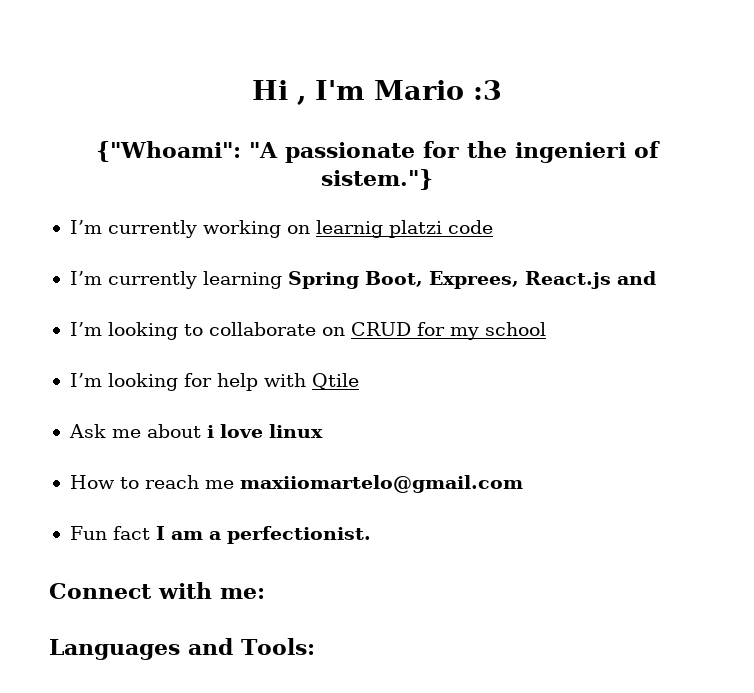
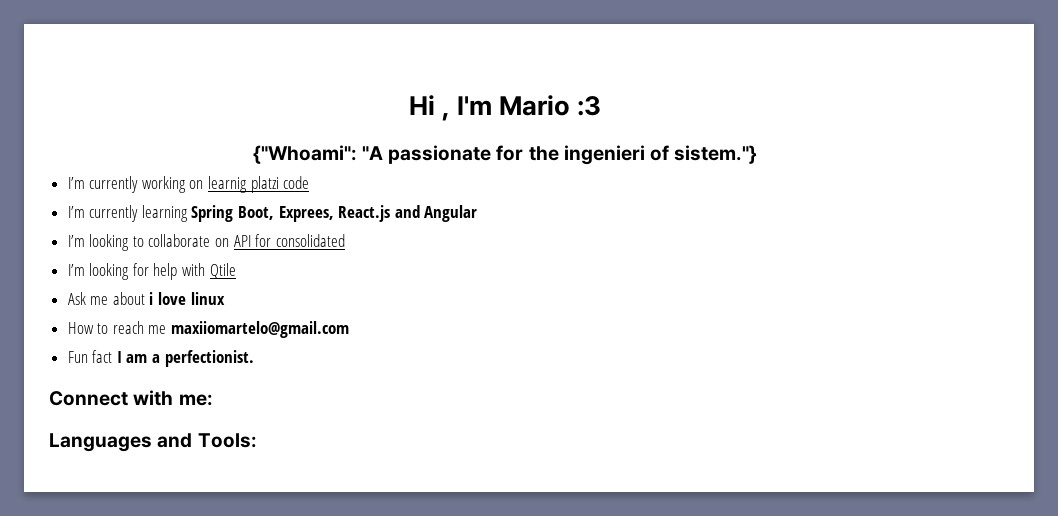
(656, 278) none -> [424,205,478,222] Angular
[350,322,546,340] CRUD for my school -> [233,234,345,247] API for consolidated

